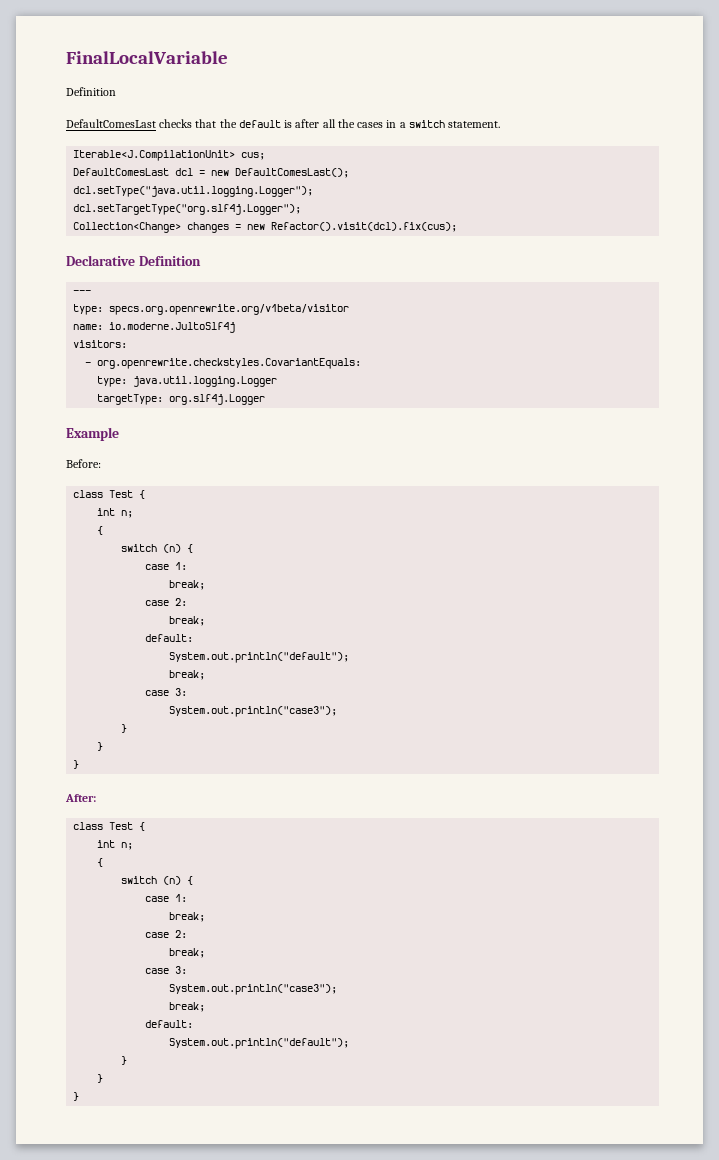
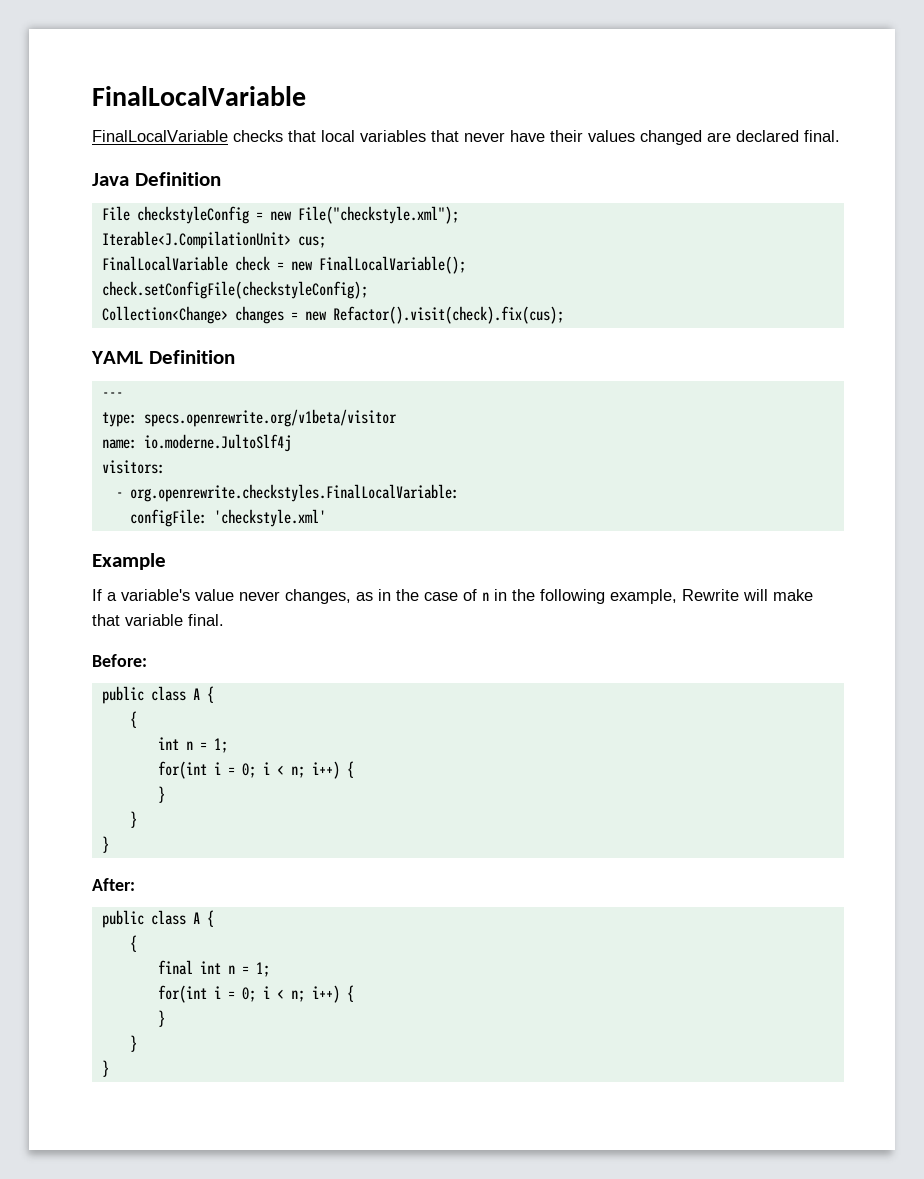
[66,87,116,96] [66,119,501,128] [73,150,266,161] [73,168,350,178] [73,186,314,197] [73,204,302,215] Definition // DefaultComesLast checks that the default is after all the cases in a switch statement. // Iterable<J.CompilationUnit> cus; // DefaultComesLast dcl = new DefaultComesLast(); // dcl.setType("java.util.logging.Logger"); // dcl.setTargetType("org.slf4j.Logger"); -> [92,130,840,145] [92,172,221,186] [101,206,459,224] [101,231,326,249] [101,256,466,274] [101,281,368,299] FinalLocalVariable checks that local variables that never have their values changed are declared final. // Java Definition // File checkstyleConfig = new File("checkstyle.xml"); // Iterable<J.CompilationUnit> cus; // FinalLocalVariable check = new FinalLocalVariable(); // check.setConfigFile(checkstyleConfig);
[271,222,458,232] [66,255,135,266] Refactor().visit(dcl).fix(cus); // Declarative -> [332,306,564,324] [91,351,143,364] Refactor().visit(check).fix(cus); // YAML
[109,304,350,315] specs.org.openrewrite.org/v1beta/visitor -> [143,409,397,427] specs.openrewrite.org/v1beta/visitor
[97,358,362,369] [97,376,278,387] [97,394,266,405] [66,427,119,441] [66,459,101,468] [73,490,146,499] [97,508,134,518] [97,526,104,535] [121,544,194,553] [145,562,188,570] [169,580,206,590] [145,598,188,606] [169,616,206,626] [145,634,194,642] [169,652,350,663] [169,670,206,680] [145,688,188,696] [169,706,338,717] org.openrewrite.checkstyles.CovariantEquals: // type: java.util.logging.Logger // targetType: org.slf4j.Logger // Example // Before: // class Test { // int n; // { // switch (n) { // case 1: // break; // case 2: // break; // default: // System.out.println("default"); // break; // case 3: // System.out.println("case3"); -> [129,484,459,502] [129,509,326,527] [92,553,166,570] [92,589,813,604] [92,614,224,626] [92,654,147,667] [101,686,214,704] [129,711,137,728] [157,737,228,753] [157,761,354,779] org.openrewrite.checkstyles.FinalLocalVariable: // configFile: 'checkstyle.xml' // Example // If a variable's value never changes, as in the case of n in the following example, Rewrite will make that variable final. // Before: // public class A { // { // int n = 1; // for(int i = 0; i < n; i++) {
[73,822,146,831] [97,840,134,850] [97,858,104,867] [121,876,194,885] [145,894,188,902] [169,912,206,922] [145,930,188,938] [169,948,206,958] [145,966,188,974] [169,984,338,995] [169,1002,206,1012] [145,1020,194,1028] [169,1038,350,1049] class Test { // int n; // { // switch (n) { // case 1: // break; // case 2: // break; // case 3: // System.out.println("case3"); // break; // default: // System.out.println("default"); -> [101,910,214,928] [129,935,137,952] [157,960,270,977] [157,985,354,1003] public class A { // { // final int n = 1; // for(int i = 0; i < n; i++) {

